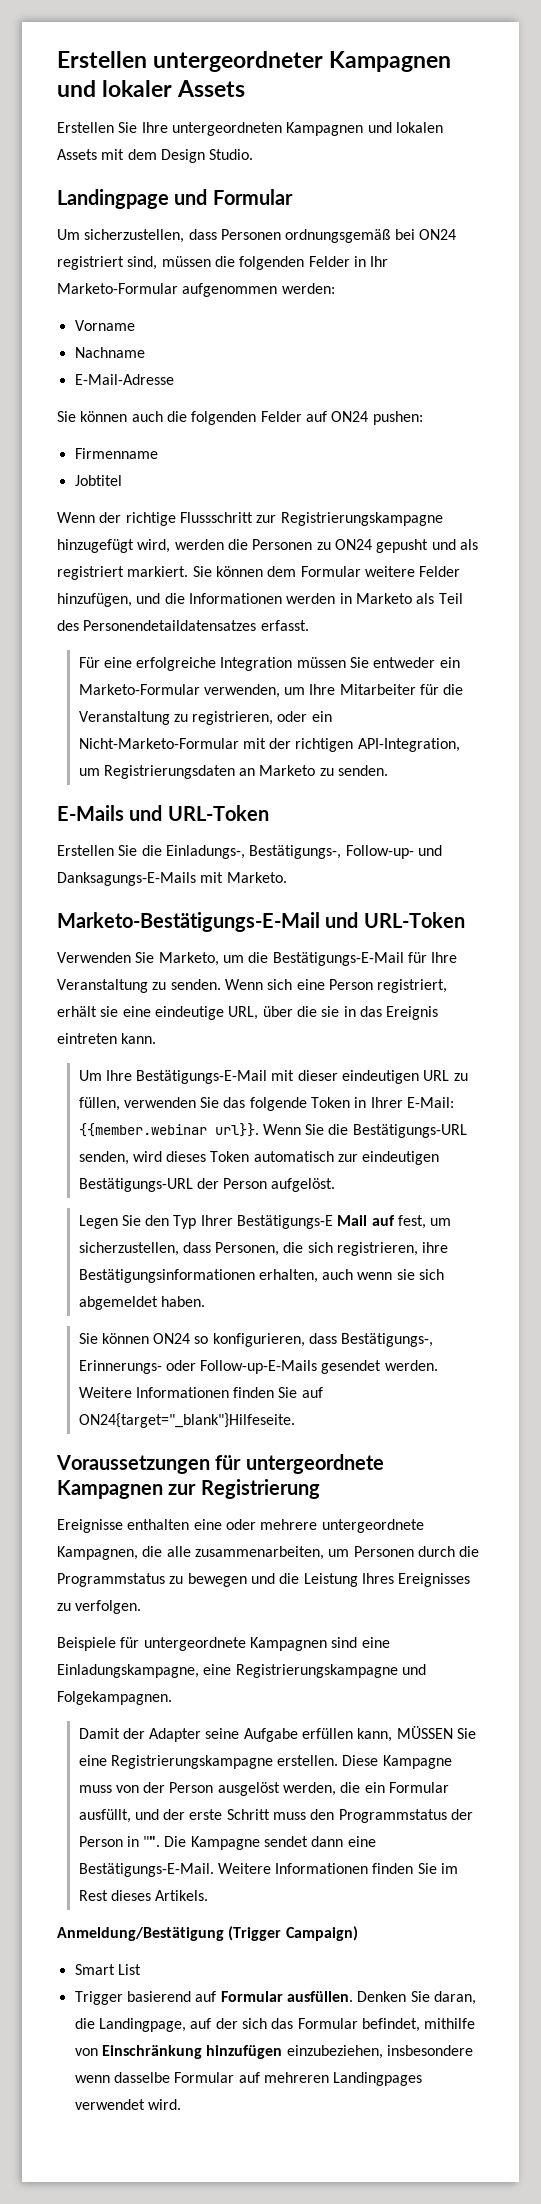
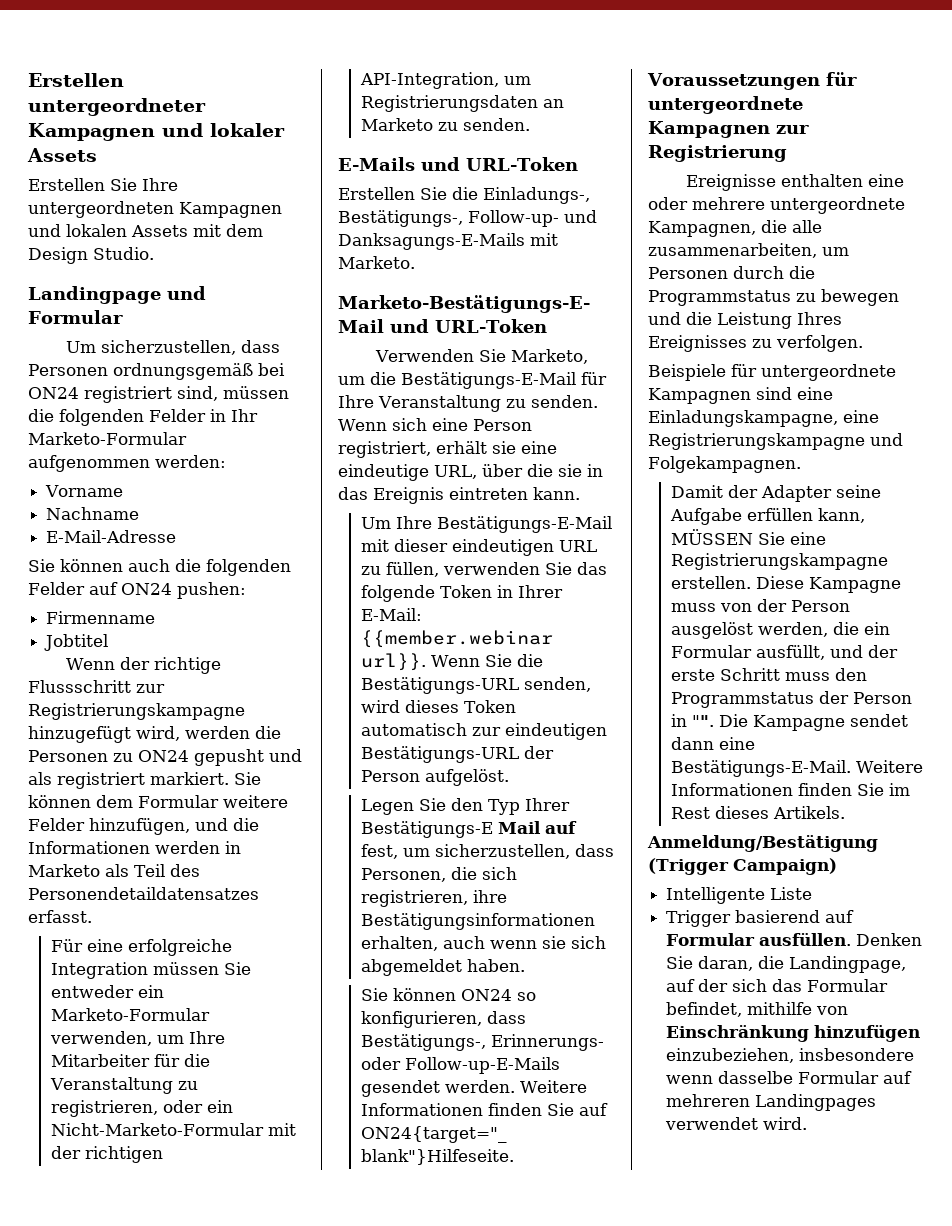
[74,1964,141,1975] Smart List -> [666,887,813,904] Intelligente Liste

